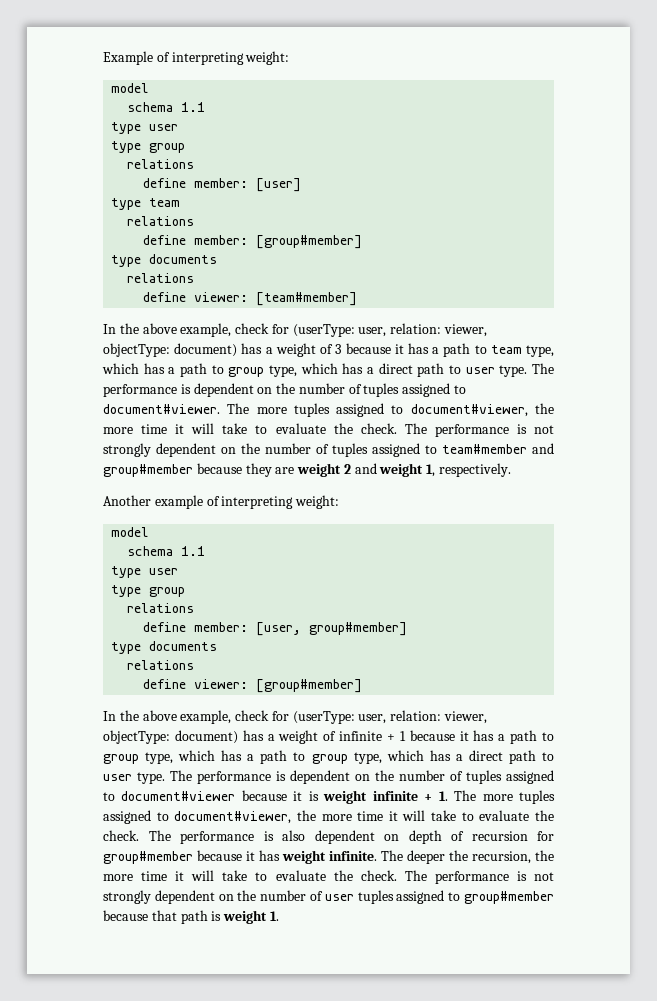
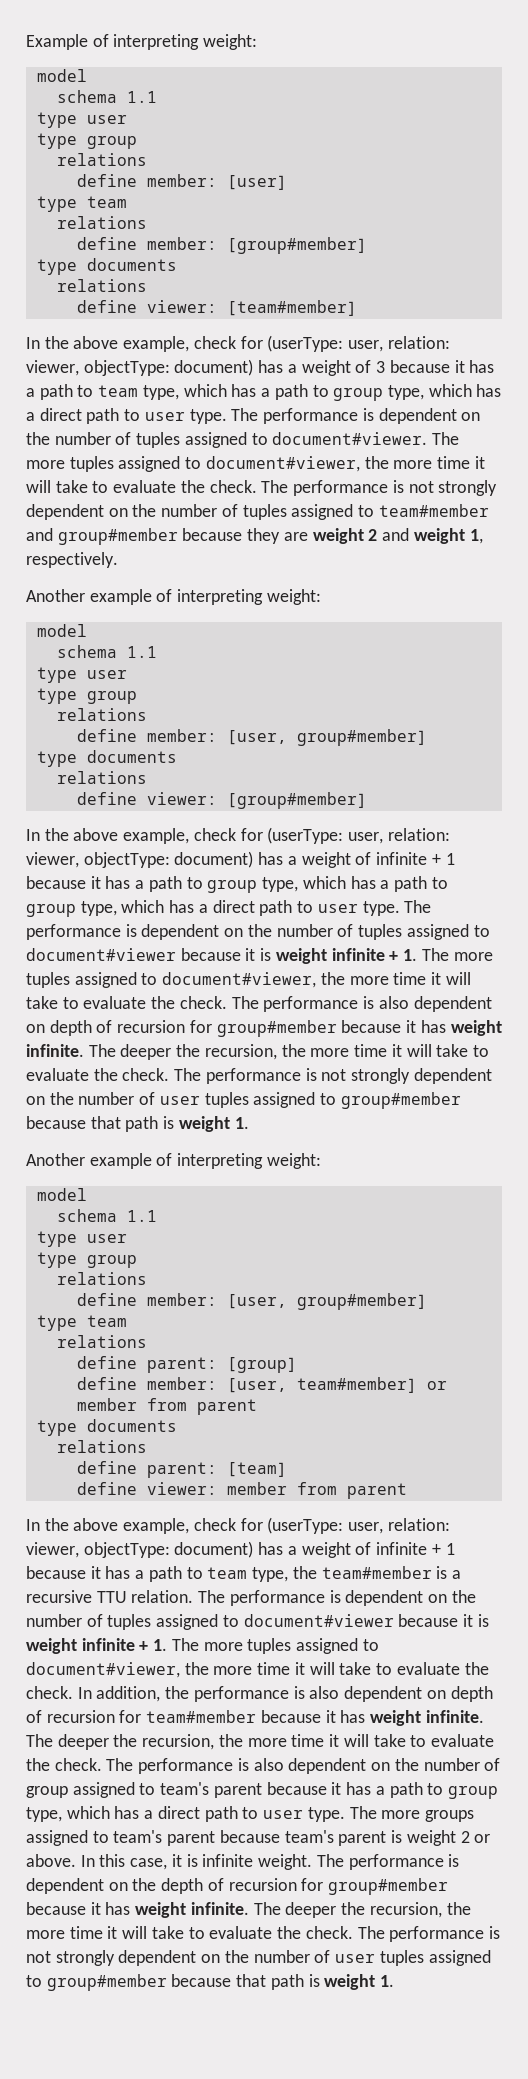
(279, 916) none -> [26,1153,321,1169] [36,1188,87,1201] [56,1209,157,1222] [36,1231,127,1247] [36,1252,137,1268] [56,1272,147,1285] [76,1293,427,1310] [36,1315,127,1331] [56,1335,147,1348] [76,1356,297,1373] [76,1377,447,1393] [76,1398,257,1415] [36,1419,177,1436] [56,1440,147,1453] [76,1461,287,1478] [76,1482,407,1499] [26,1517,450,1534] [26,1541,455,1558] [26,1566,461,1582] [26,1590,476,1606] [26,1614,489,1630] [26,1638,379,1654] [26,1662,489,1678] [26,1686,493,1702] [26,1710,484,1726] [26,1734,494,1750] [26,1758,501,1774] [26,1782,498,1799] [26,1806,474,1822] [26,1830,491,1846] [26,1854,460,1870] [26,1878,449,1895] [26,1902,471,1918] [26,1926,500,1942] [26,1950,491,1966] [26,1974,395,1991] // Another example of interpreting weight: // model // schema 1.1 // type user // type group // relations // define member: [user, group#member] // type team // relations // define parent: [group] // define member: [user, team#member] or member from parent // type documents // relations // define parent: [team] // define viewer: member from parent // In the above example, check for (userType: user, relation: viewer, objectType: document) has a weight of infinite + 1 because it has a path to team type, the team#member is a recursive TTU relation. The performance is dependent on the number of tuples assigned to document#viewer because it is weight infinite + 1. The more tuples assigned to document#viewer, the more time it will take to evaluate the check. In addition, the performance is also dependent on depth of recursion for team#member because it has weight infinite. The deeper the recursion, the more time it will take to evaluate the check. The performance is also dependent on the number of group assigned to team's parent because it has a path to group type, which has a direct path to user type. The more groups assigned to team's parent because team's parent is weight 2 or above. In this case, it is infinite weight. The performance is dependent on the depth of recursion for group#member because it has weight infinite. The deeper the recursion, the more time it will take to evaluate the check. The performance is not strongly dependent on the number of user tuples assigned to group#member because that path is weight 1.

